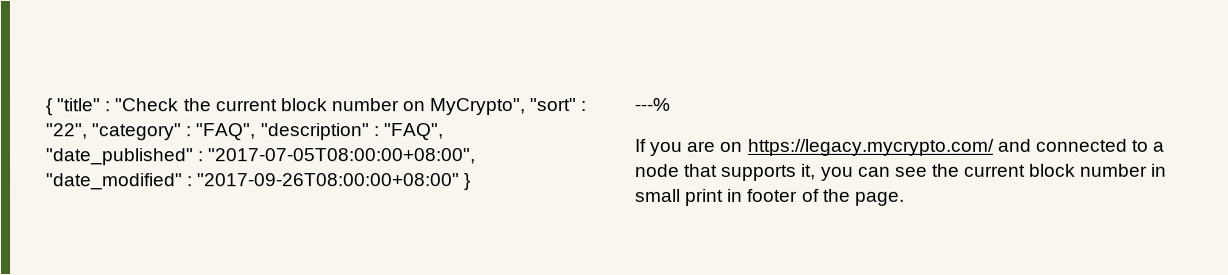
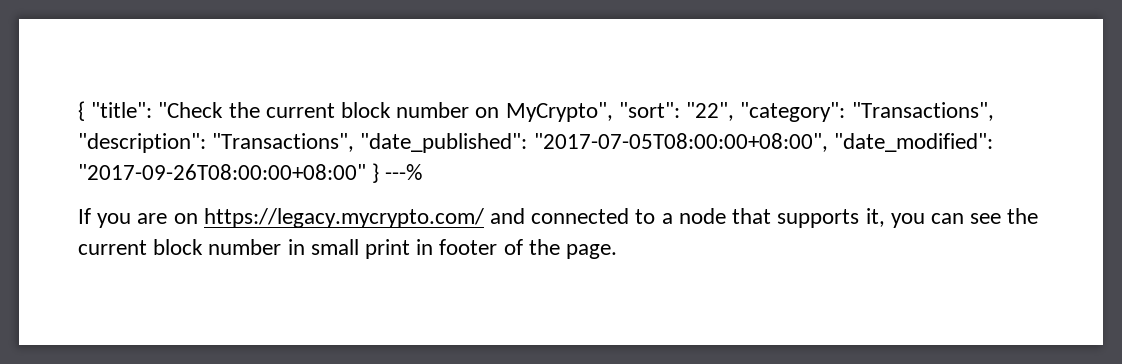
[56,98,111,112] "title" : -> [91,102,153,118] "title":
[529,98,587,112] [45,123,444,141] [46,148,477,166] [46,173,194,191] "sort" : "22", "category" : "FAQ", "description" : "FAQ", "date_published" : "2017-07-05T08:00:00+08:00", "date_modified" : -> [618,102,994,122] [78,133,993,153] "sort": "22", "category": "Transactions", "description": "Transactions", "date_published": "2017-07-05T08:00:00+08:00", "date_modified":
(472, 182) // -> (380, 173) none

